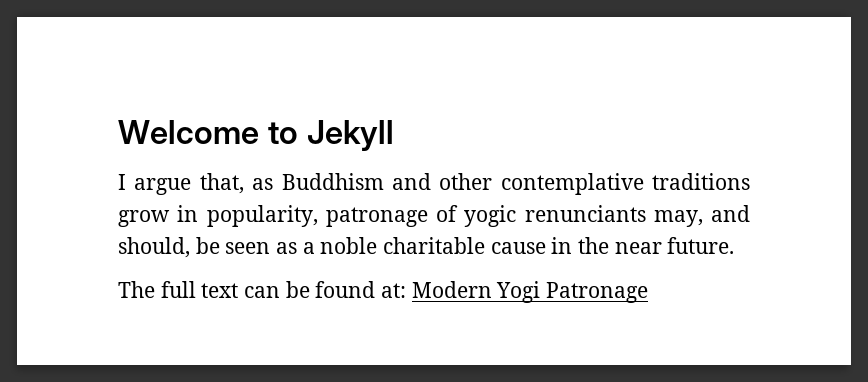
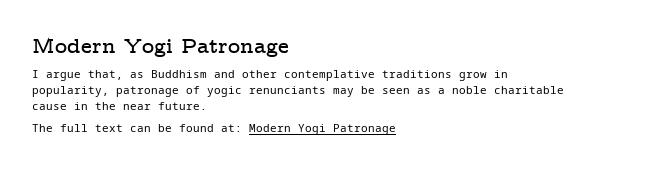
[118,120,394,151] Welcome to Jekyll -> [32,37,289,57] Modern Yogi Patronage
[653,205,750,227] [118,237,190,258] may, and should, -> [333,88,354,97] may

